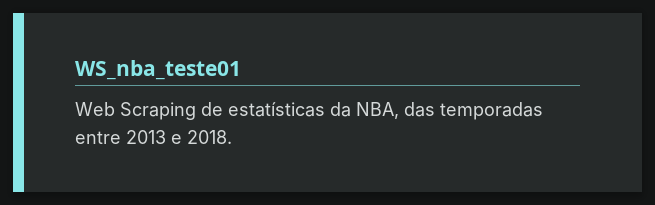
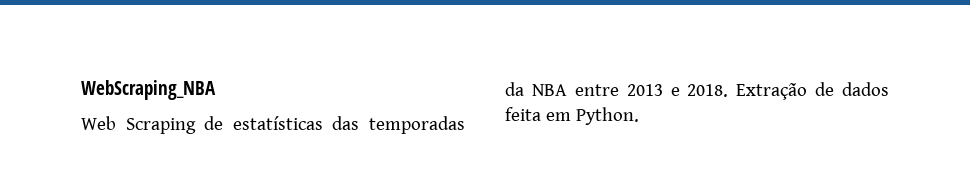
[75,60,241,80] WS_nba_teste01 -> [81,80,216,100] WebScraping_NBA
[330,102,543,120] [75,130,232,144] da NBA, das temporadas entre 2013 e 2018. -> [332,116,465,134] [505,82,889,100] [505,107,639,125] das temporadas da NBA entre 2013 e 2018. Extração de dados feita em Python.

